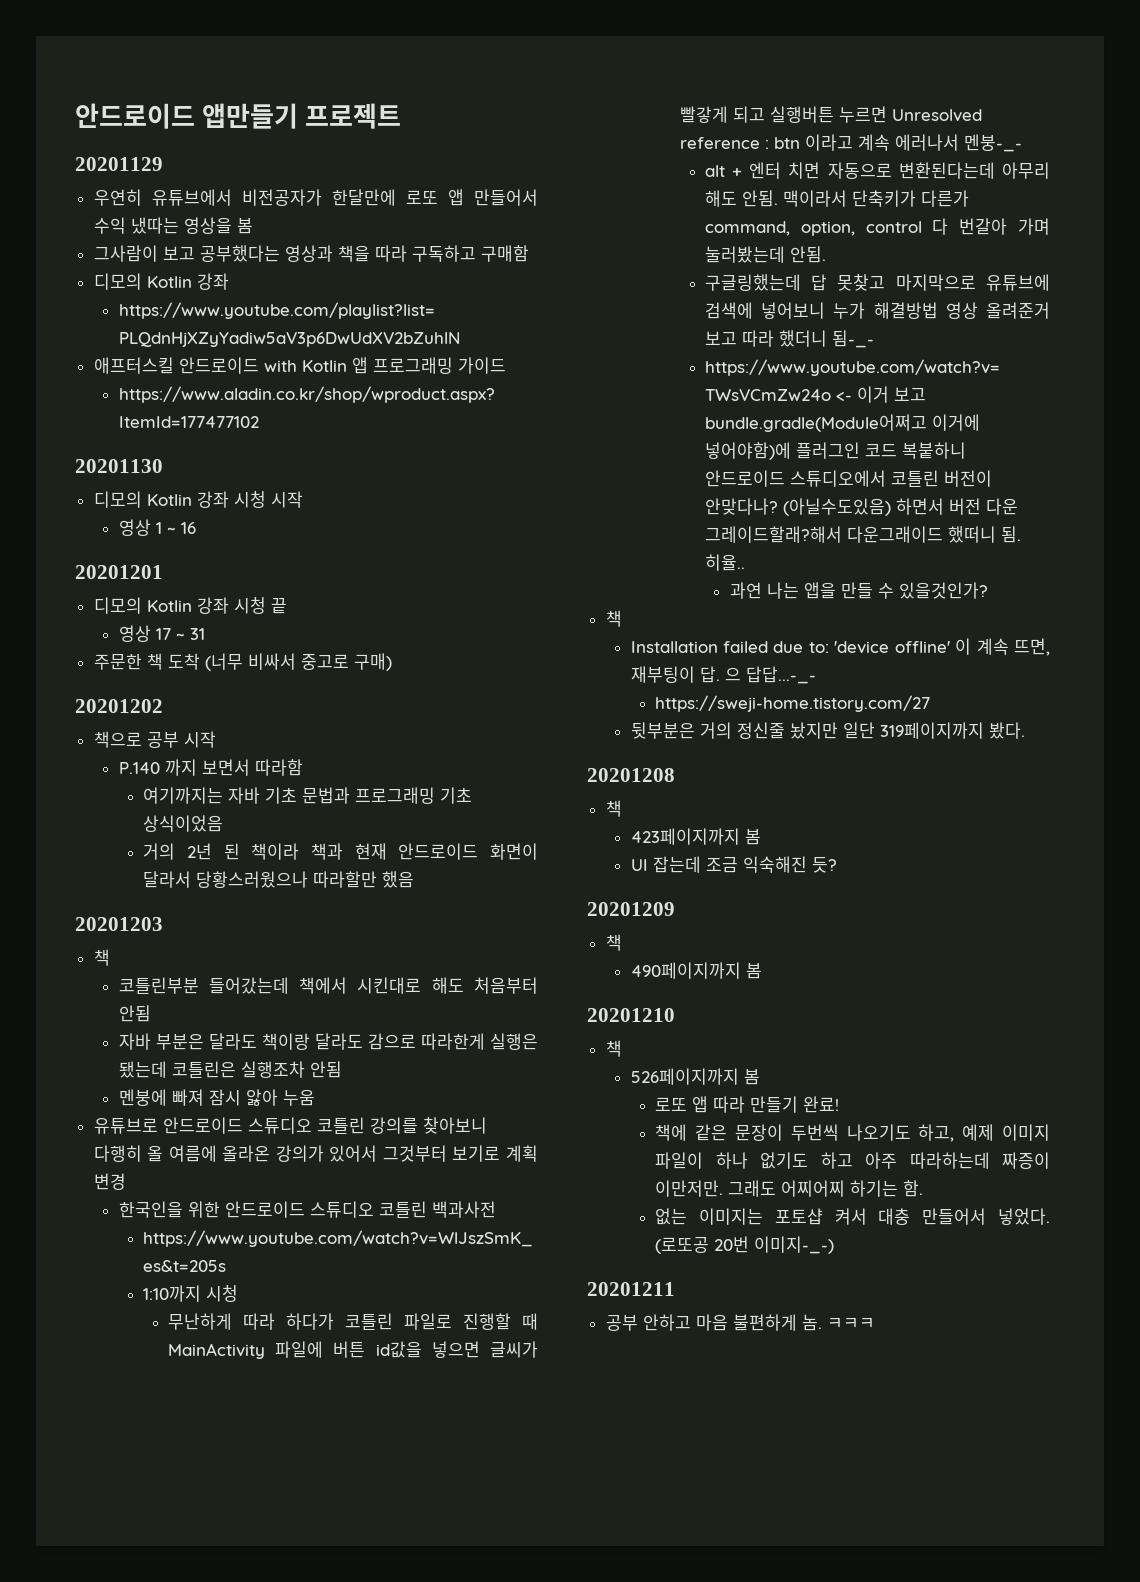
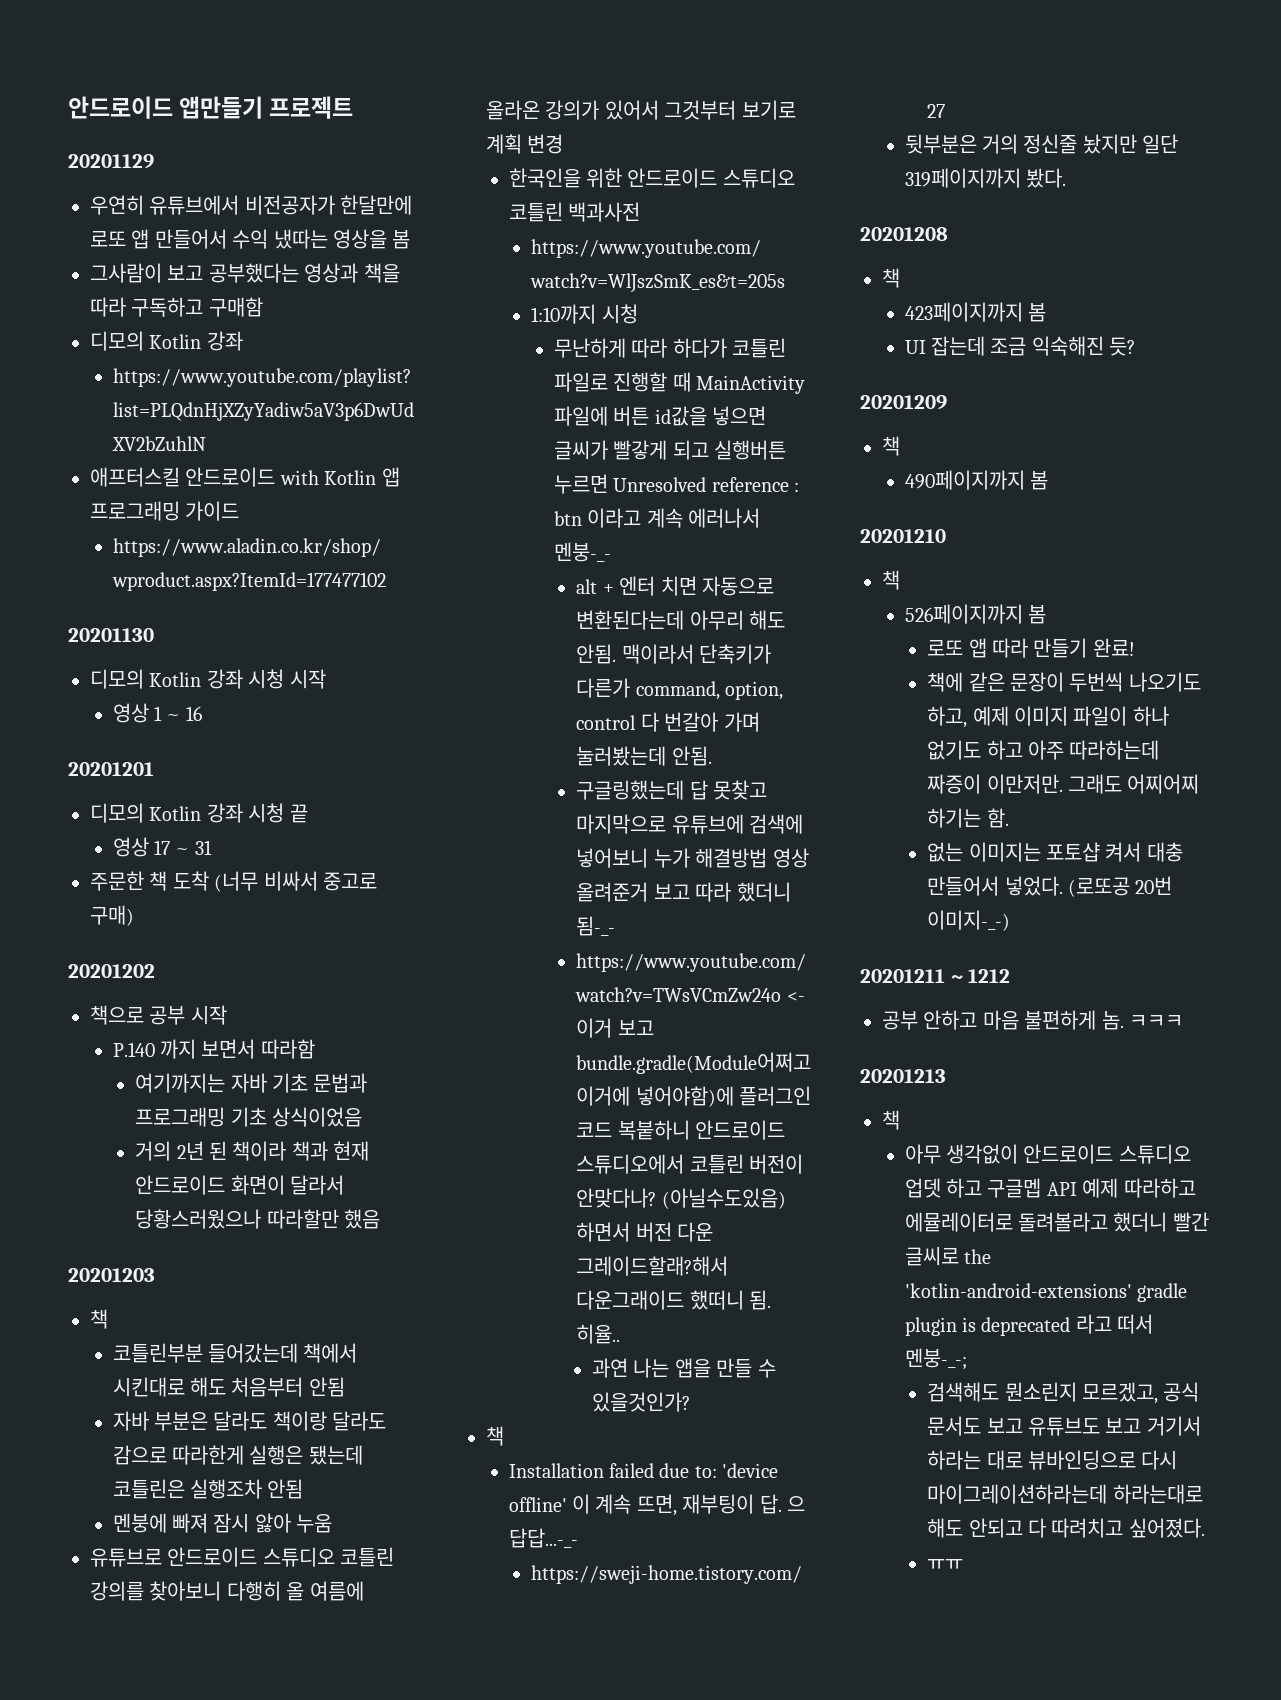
(675, 1289) none -> [950,969,1011,983] ~ 1212
(875, 1323) none -> [860,1069,946,1083] [882,1110,900,1130] [904,1144,1191,1164] [904,1178,1196,1198] [904,1212,1209,1232] [904,1247,992,1266] [904,1283,1188,1302] [904,1314,1154,1336] [904,1348,967,1370] [927,1382,1200,1404] [927,1416,1201,1436] [927,1450,1178,1470] [927,1484,1203,1504] [927,1518,1205,1538] [927,1559,964,1570] // 20201213 // 책 // 아무 생각없이 안드로이드 스튜디오 업뎃 하고 구글멥 API 예제 따라하고 에뮬레이터로 돌려볼라고 했더니 빨간 글씨로 the 'kotlin-android-extensions' gradle plugin is deprecated 라고 떠서 멘붕-_-; // 검색해도 뭔소린지 모르겠고, 공식 문서도 보고 유튜브도 보고 거기서 하라는 대로 뷰바인딩으로 다시 마이그레이션하라는데 하라는대로 해도 안되고 다 따려치고 싶어졌다. // ㅠㅠ

